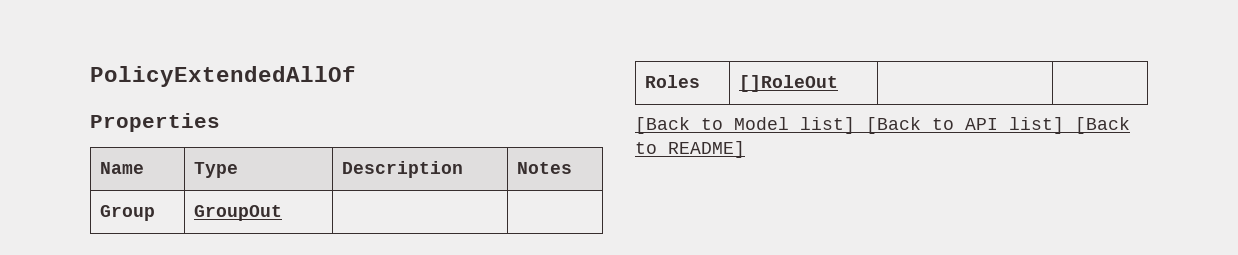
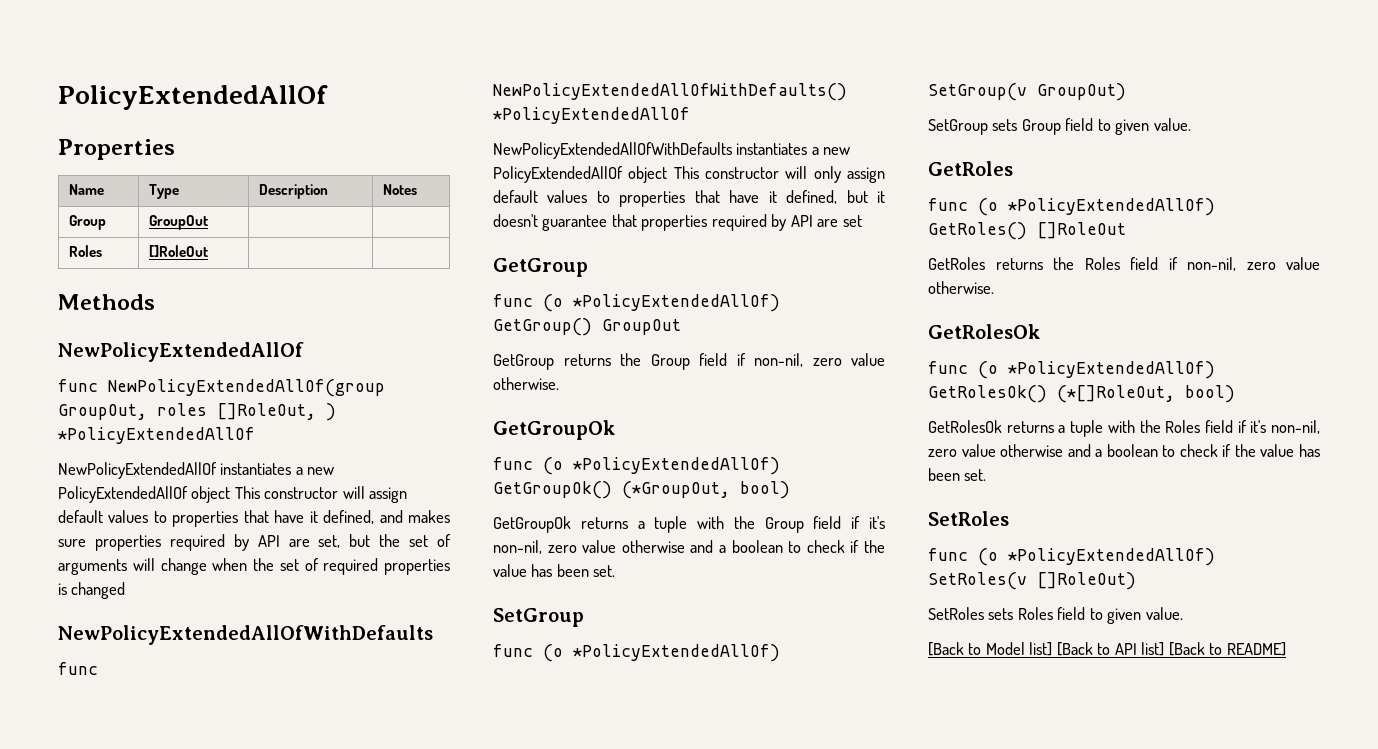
(839, 83) none -> [58,294,155,310] [58,342,304,362] [58,379,385,397] [58,403,336,421] [58,427,255,444] [58,462,335,479] [58,486,408,503] [58,510,451,527] [58,534,451,551] [58,558,450,575] [58,582,126,599] [58,625,433,645] [58,662,98,675] [493,83,847,101] [493,107,690,124] [493,142,851,159] [493,166,885,183] [493,190,886,207] [493,214,862,231] [493,258,588,277] [493,294,780,312] [493,318,681,336] [493,353,885,370] [493,377,559,390] [493,420,615,440] [493,457,780,475] [493,481,790,499] [493,516,885,533] [493,540,885,554] [493,564,616,577] [493,608,584,627] [493,644,780,662] [928,83,1126,101] [928,118,1191,135] [928,161,1013,176] [928,198,1215,216] [928,222,1126,240] [928,257,1320,271] [928,281,994,294] [928,324,1040,339] [928,361,1215,379] [928,385,1235,403] [928,420,1320,437] [928,444,1320,457] [928,468,987,481] [928,511,1009,526] [928,548,1215,566] [928,572,1136,590] [928,607,1183,624] // Methods // NewPolicyExtendedAllOf // func NewPolicyExtendedAllOf(group GroupOut, roles []RoleOut, ) *PolicyExtendedAllOf // NewPolicyExtendedAllOf instantiates a new PolicyExtendedAllOf object This constructor will assign default values to properties that have it defined, and makes sure properties required by API are set, but the set of arguments will change when the set of required properties is changed // NewPolicyExtendedAllOfWithDefaults // func NewPolicyExtendedAllOfWithDefaults() *PolicyExtendedAllOf // NewPolicyExtendedAllOfWithDefaults instantiates a new PolicyExtendedAllOf object This constructor will only assign default values to properties that have it defined, but it doesn't guarantee that properties required by API are set // GetGroup // func (o *PolicyExtendedAllOf) GetGroup() GroupOut // GetGroup returns the Group field if non-nil, zero value otherwise. // GetGroupOk // func (o *PolicyExtendedAllOf) GetGroupOk() (*GroupOut, bool) // GetGroupOk returns a tuple with the Group field if it's non-nil, zero value otherwise and a boolean to check if the value has been set. // SetGroup // func (o *PolicyExtendedAllOf) SetGroup(v GroupOut) // SetGroup sets Group field to given value. // GetRoles // func (o *PolicyExtendedAllOf) GetRoles() []RoleOut // GetRoles returns the Roles field if non-nil, zero value otherwise. // GetRolesOk // func (o *PolicyExtendedAllOf) GetRolesOk() (*[]RoleOut, bool) // GetRolesOk returns a tuple with the Roles field if it's non-nil, zero value otherwise and a boolean to check if the value has been set. // SetRoles // func (o *PolicyExtendedAllOf) SetRoles(v []RoleOut) // SetRoles sets Roles field to given value.

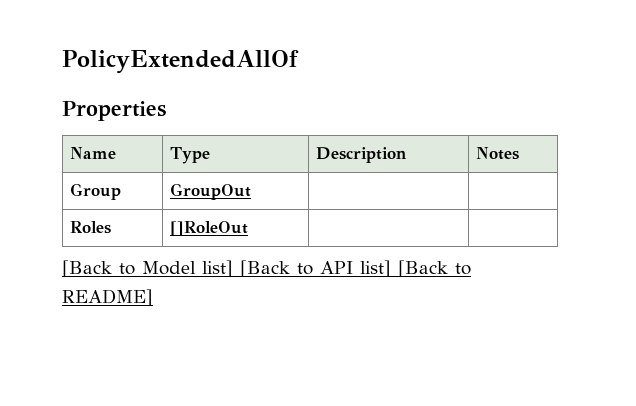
[58,294,155,310] [58,342,304,362] [58,379,385,397] [58,403,336,421] [58,427,255,444] [58,462,335,479] [58,486,408,503] [58,510,451,527] [58,534,451,551] [58,558,450,575] [58,582,126,599] [58,625,433,645] [58,662,98,675] [493,83,847,101] [493,107,690,124] [493,142,851,159] [493,166,885,183] [493,190,886,207] [493,214,862,231] [493,258,588,277] [493,294,780,312] [493,318,681,336] [493,353,885,370] [493,377,559,390] [493,420,615,440] [493,457,780,475] [493,481,790,499] [493,516,885,533] [493,540,885,554] [493,564,616,577] [493,608,584,627] [493,644,780,662] [928,83,1126,101] [928,118,1191,135] [928,161,1013,176] [928,198,1215,216] [928,222,1126,240] [928,257,1320,271] [928,281,994,294] [928,324,1040,339] [928,361,1215,379] [928,385,1235,403] [928,420,1320,437] [928,444,1320,457] [928,468,987,481] [928,511,1009,526] [928,548,1215,566] [928,572,1136,590] [928,607,1183,624] // Methods // NewPolicyExtendedAllOf // func NewPolicyExtendedAllOf(group GroupOut, roles []RoleOut, ) *PolicyExtendedAllOf // NewPolicyExtendedAllOf instantiates a new PolicyExtendedAllOf object This constructor will assign default values to properties that have it defined, and makes sure properties required by API are set, but the set of arguments will change when the set of required properties is changed // NewPolicyExtendedAllOfWithDefaults // func NewPolicyExtendedAllOfWithDefaults() *PolicyExtendedAllOf // NewPolicyExtendedAllOfWithDefaults instantiates a new PolicyExtendedAllOf object This constructor will only assign default values to properties that have it defined, but it doesn't guarantee that properties required by API are set // GetGroup // func (o *PolicyExtendedAllOf) GetGroup() GroupOut // GetGroup returns the Group field if non-nil, zero value otherwise. // GetGroupOk // func (o *PolicyExtendedAllOf) GetGroupOk() (*GroupOut, bool) // GetGroupOk returns a tuple with the Group field if it's non-nil, zero value otherwise and a boolean to check if the value has been set. // SetGroup // func (o *PolicyExtendedAllOf) SetGroup(v GroupOut) // SetGroup sets Group field to given value. // GetRoles // func (o *PolicyExtendedAllOf) GetRoles() []RoleOut // GetRoles returns the Roles field if non-nil, zero value otherwise. // GetRolesOk // func (o *PolicyExtendedAllOf) GetRolesOk() (*[]RoleOut, bool) // GetRolesOk returns a tuple with the Roles field if it's non-nil, zero value otherwise and a boolean to check if the value has been set. // SetRoles // func (o *PolicyExtendedAllOf) SetRoles(v []RoleOut) // SetRoles sets Roles field to given value. -> (249, 228) none

